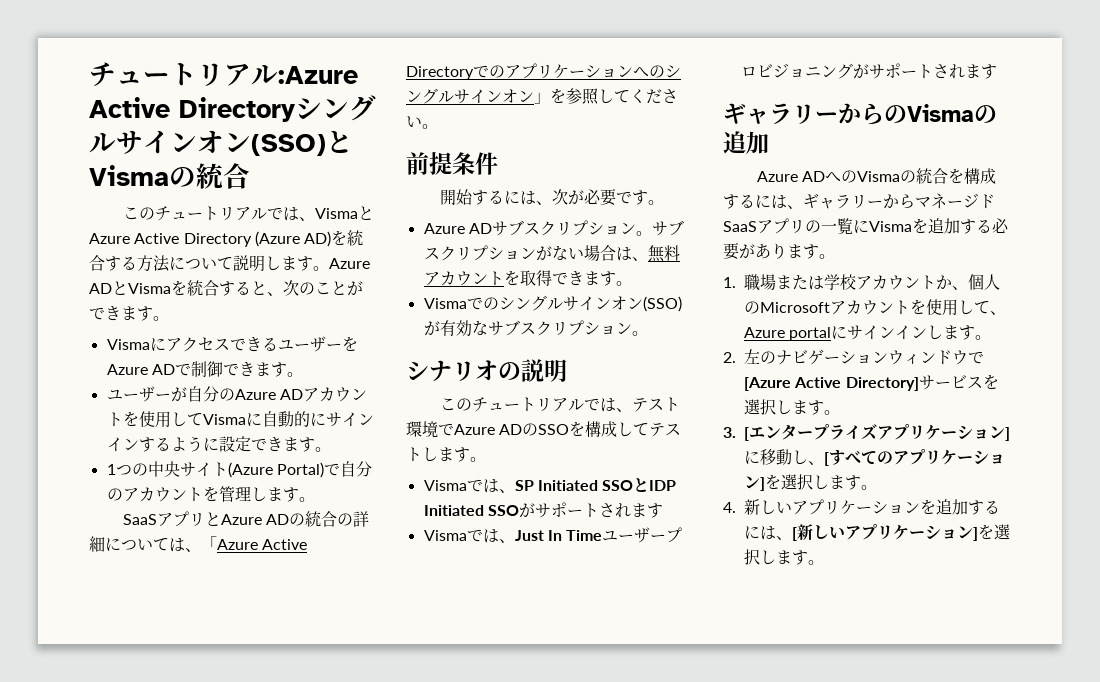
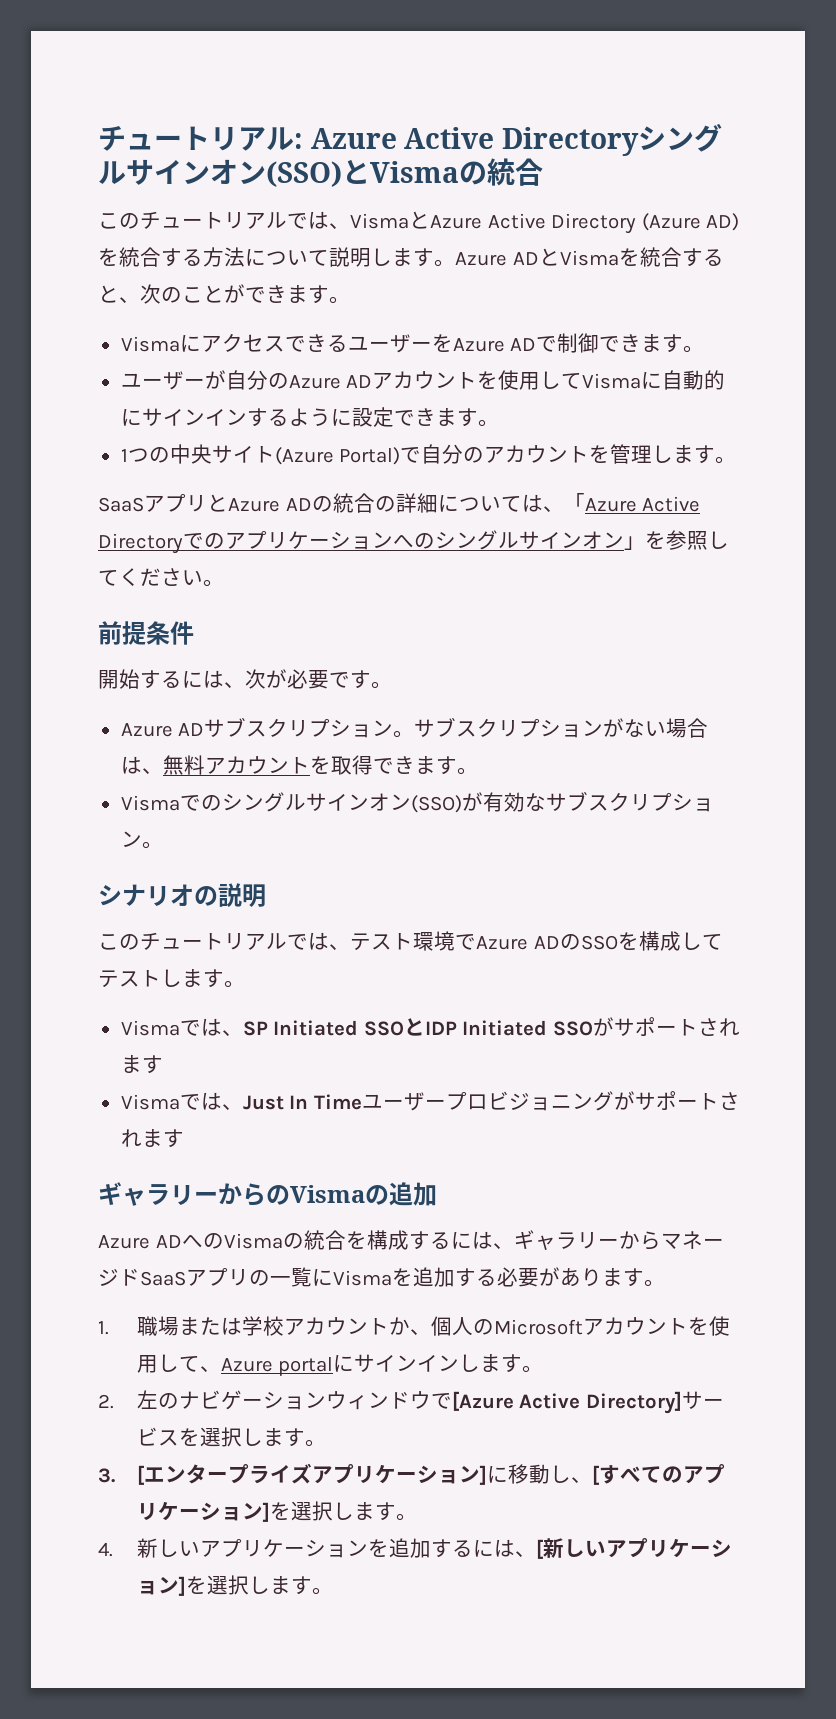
[89,62,358,87] チュートリアル:Azure -> [98,125,397,151] チュートリアル: Azure

